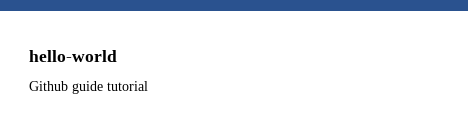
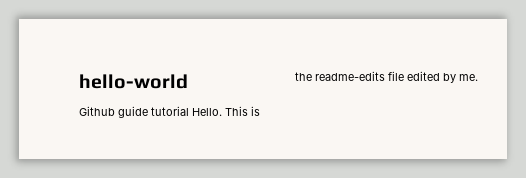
(148, 86) none -> [192,106,260,116] [295,71,478,83] Hello. This is the readme-edits file edited by me.

